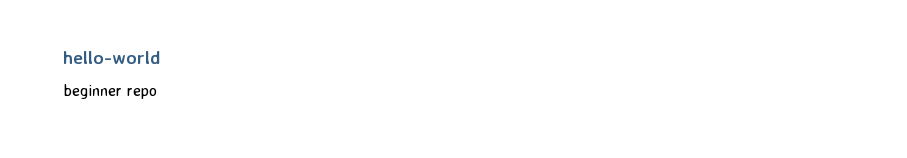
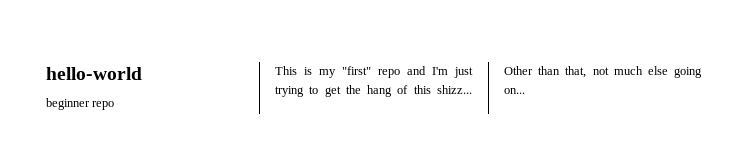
(157, 93) none -> [275,66,473,78] [275,85,472,97] [504,66,702,78] [504,88,525,94] // This is my "first" repo and I'm just trying to get the hang of this shizz... Other than that, not much else going on...

